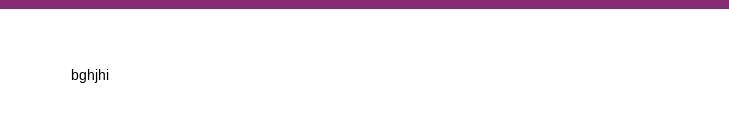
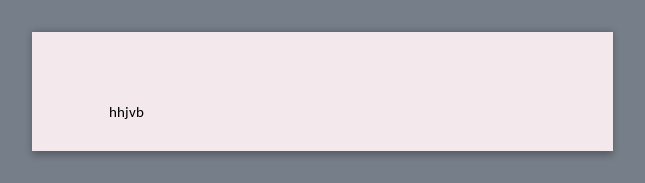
[71,69,109,83] bghjhi -> [109,107,144,119] hhjvb

